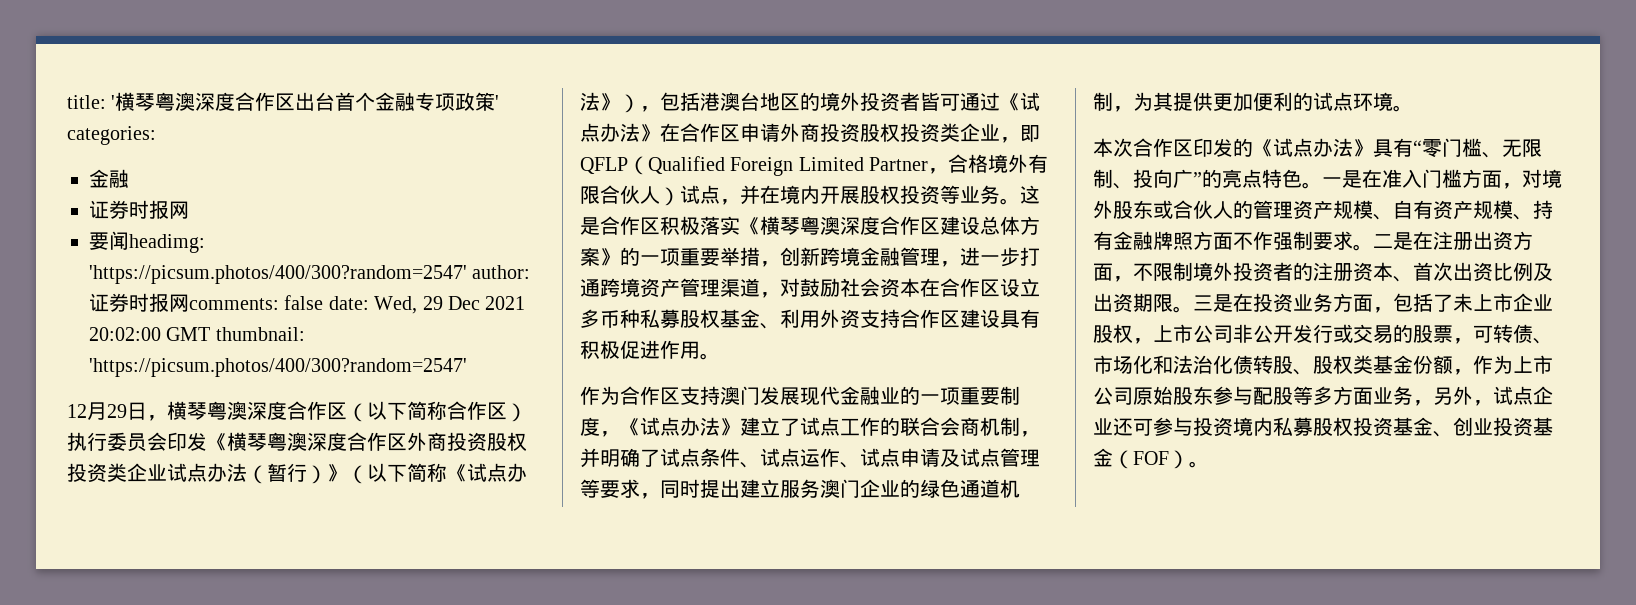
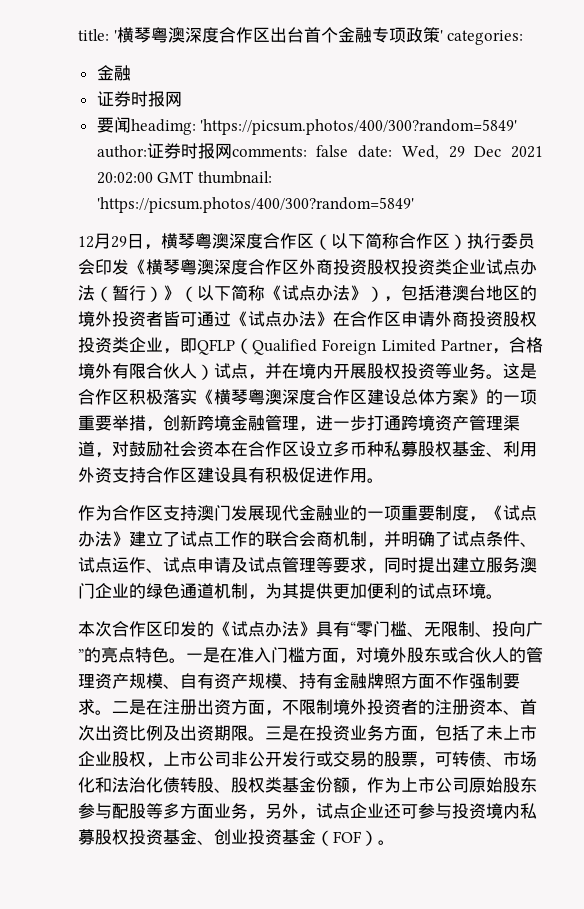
[89,265,467,284] 'https://picsum.photos/400/300?random=2547' -> [200,119,518,135] 'https://picsum.photos/400/300?random=5849'
[89,358,467,377] 'https://picsum.photos/400/300?random=2547' -> [96,197,414,213] 'https://picsum.photos/400/300?random=5849'

